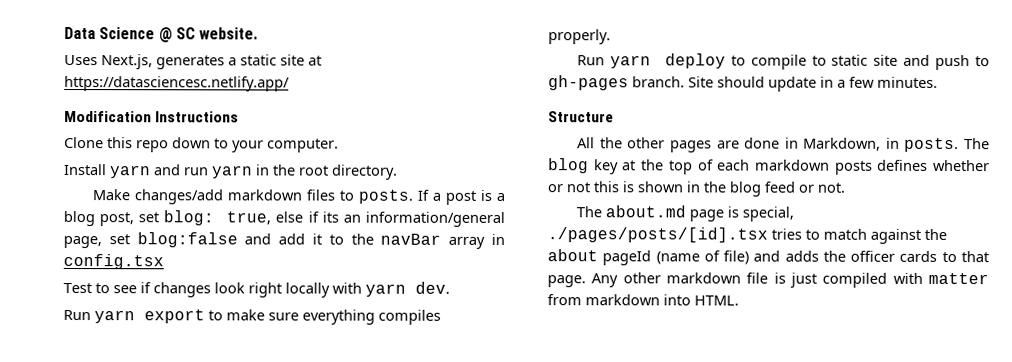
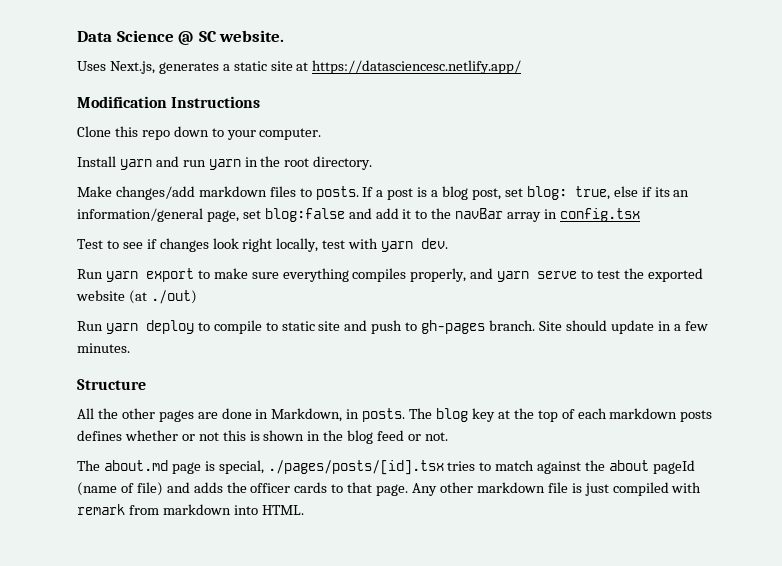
[285,282,330,298] locally -> [276,238,346,252] locally, test
[548,29,611,45] properly. -> [410,268,703,282] [76,290,197,304] properly, and yarn serve to test the exported website (at ./out)
[928,272,989,285] matter -> [77,504,125,515] remark

